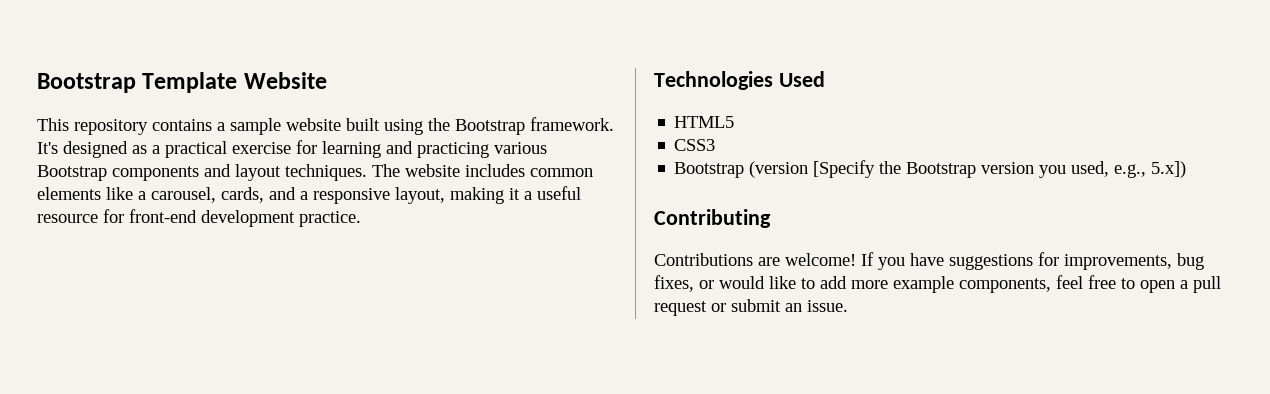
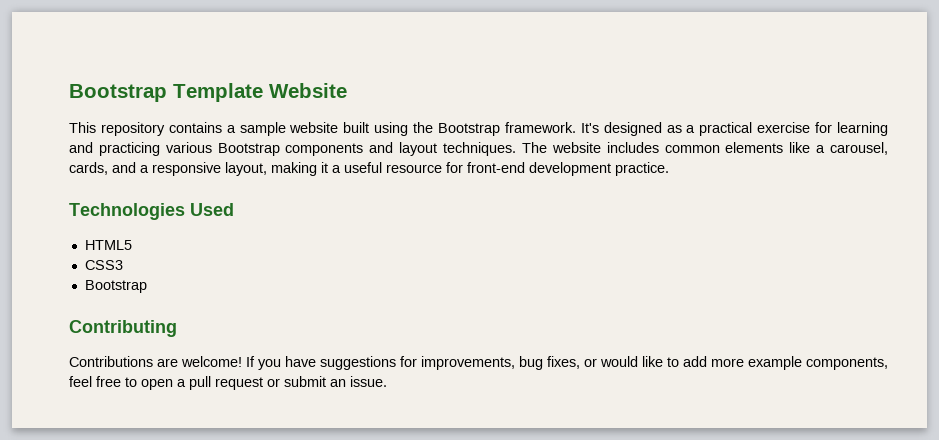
[749,160,1187,178] (version [Specify the Bootstrap version you used, e.g., 5.x]) -> (147, 286) none

